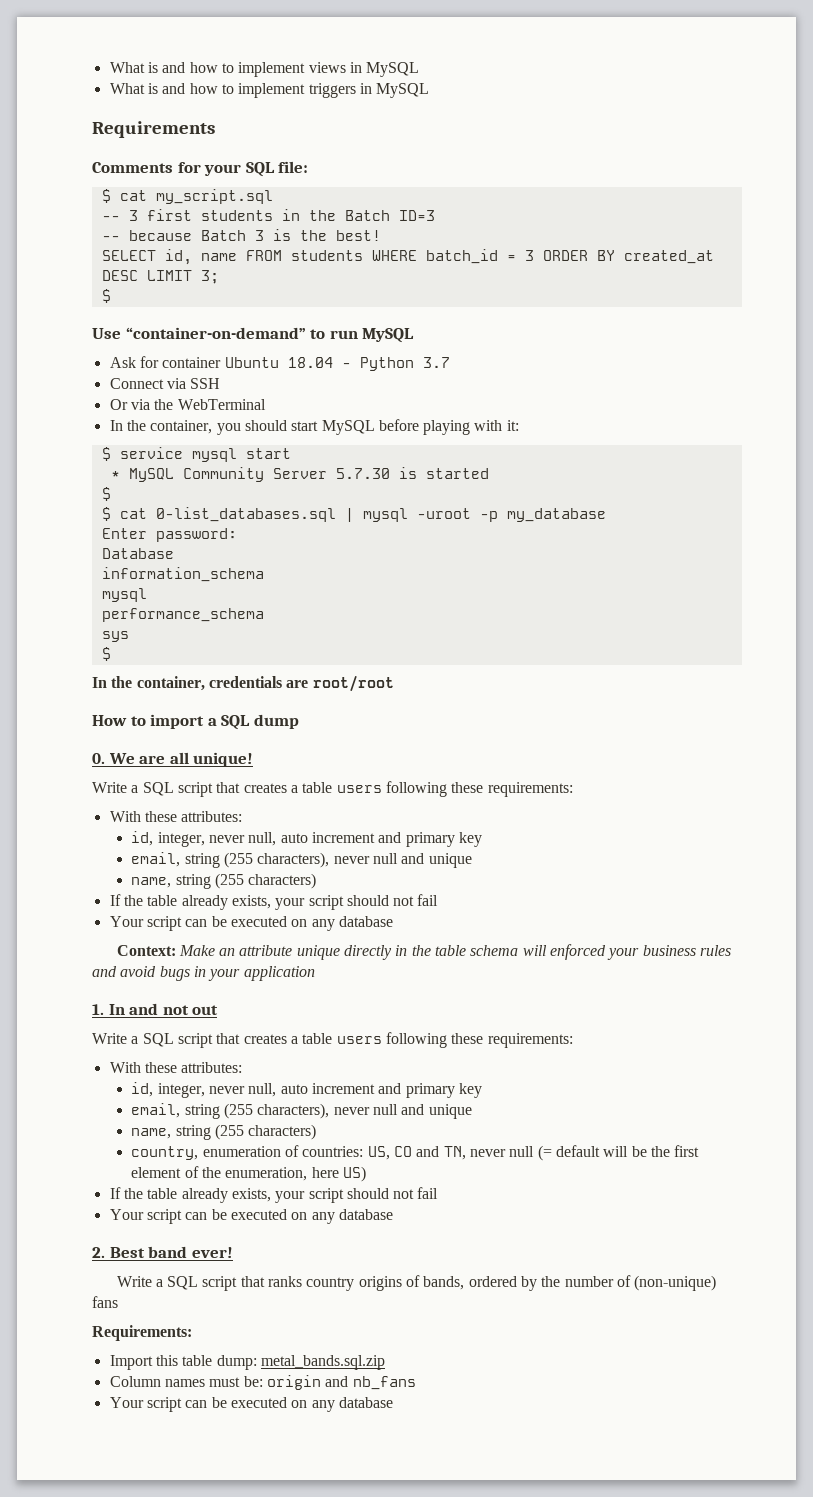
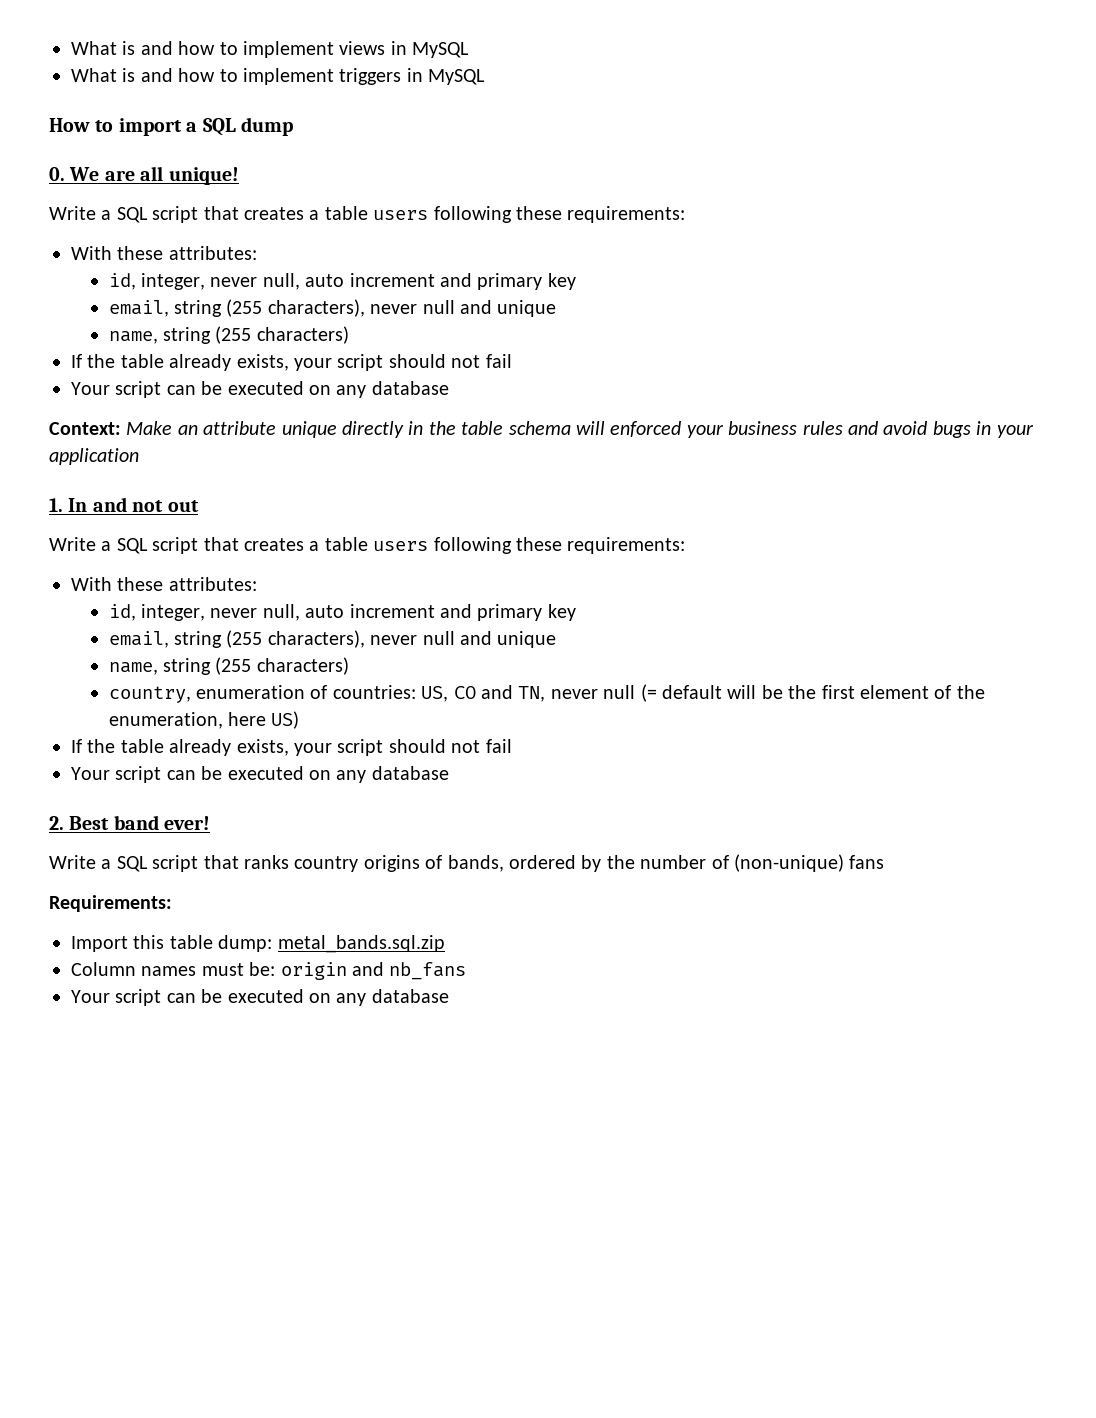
[92,121,215,138] [92,161,309,177] [101,189,273,204] [101,209,435,221] [101,229,381,241] [101,249,714,265] [101,270,219,284] [101,289,111,303] [92,327,415,343] [109,356,450,371] [109,378,221,389] [109,399,266,410] [109,419,519,435] [101,447,291,462] [110,467,489,482] [101,487,111,501] [101,507,606,522] [101,528,237,542] [101,548,174,559] [101,567,264,582] [101,588,147,602] [101,608,264,622] [101,631,129,642] [101,647,111,661] [92,675,394,692] // Requirements // Comments for your SQL file: // $ cat my_script.sql // -- 3 first students in the Batch ID=3 // -- because Batch 3 is the best! // SELECT id, name FROM students WHERE batch_id = 3 ORDER BY created_at DESC LIMIT 3; // $ // Use “container-on-demand” to run MySQL // Ask for container Ubuntu 18.04 - Python 3.7 // Connect via SSH // Or via the WebTerminal // In the container, you should start MySQL before playing with it: // $ service mysql start // * MySQL Community Server 5.7.30 is started // $ // $ cat 0-list_databases.sql | mysql -uroot -p my_database // Enter password: // Database // information_schema // mysql // performance_schema // sys // $ // In the container, credentials are root/root -> (486, 77) none

